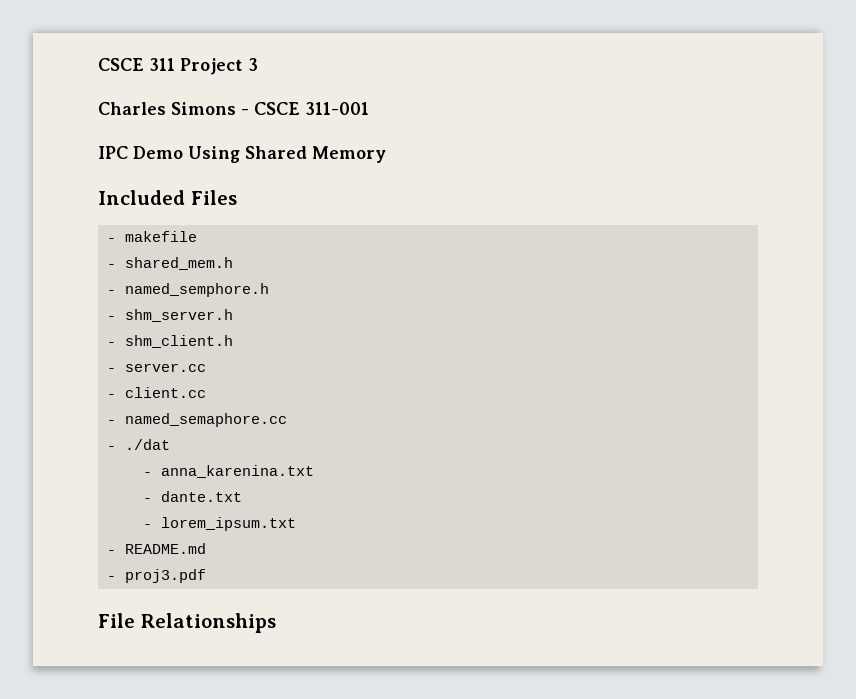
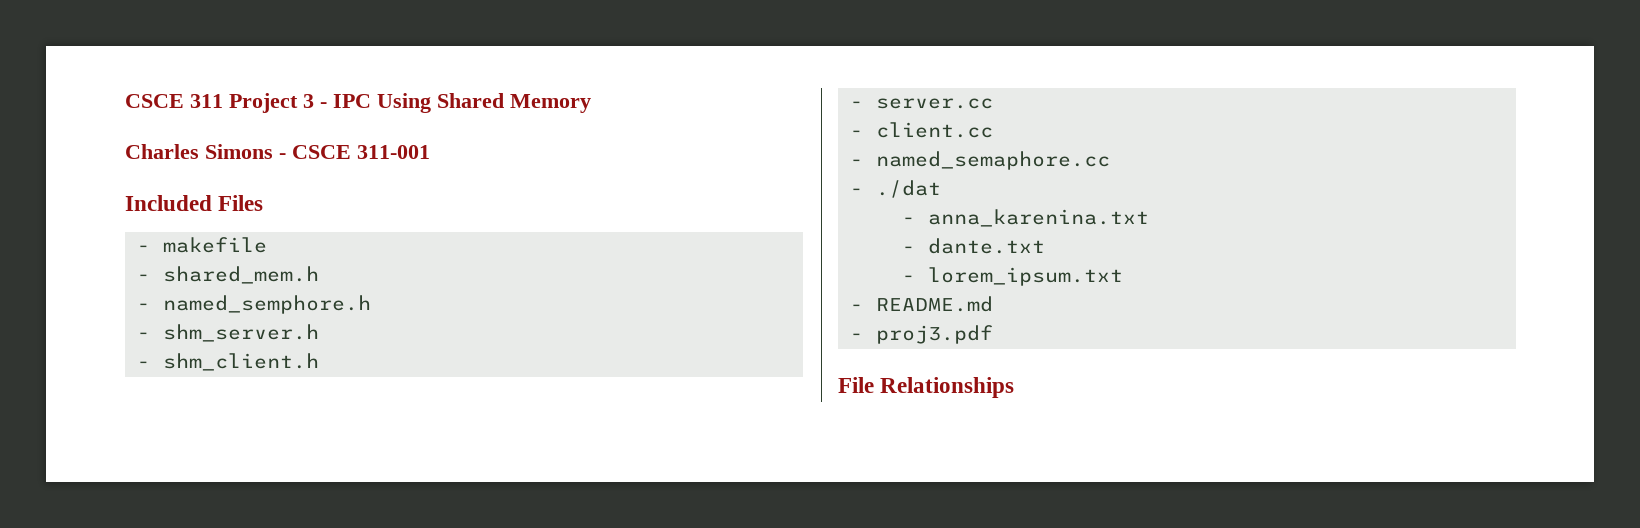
(258, 64) none -> [320,93,591,113] - IPC Using Shared Memory
[98,146,386,163] // IPC Demo Using Shared Memory -> (430, 152) none

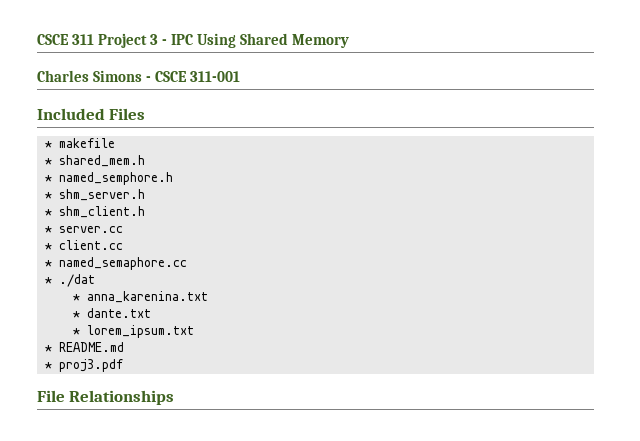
[137,245,150,252] - -> [44,141,52,148] *
[137,274,150,281] - -> [44,158,52,165] *
[137,303,150,310] - -> [44,175,52,182] *
[137,332,150,339] - -> [44,192,52,199] *
[137,361,150,368] - -> [44,209,52,216] *
[850,101,863,108] - -> [44,226,52,233] *
[850,130,863,137] - -> [44,243,52,250] *
[850,159,863,166] - -> [44,260,52,267] *
[850,188,863,195] - -> [44,277,52,284] *
[902,217,915,224] - -> [72,294,80,301] *
[902,246,915,253] - -> [72,311,80,318] *
[902,275,915,282] - -> [72,328,80,335] *
[850,304,863,311] - -> [44,345,52,352] *
[850,333,863,340] - -> [44,362,52,369] *

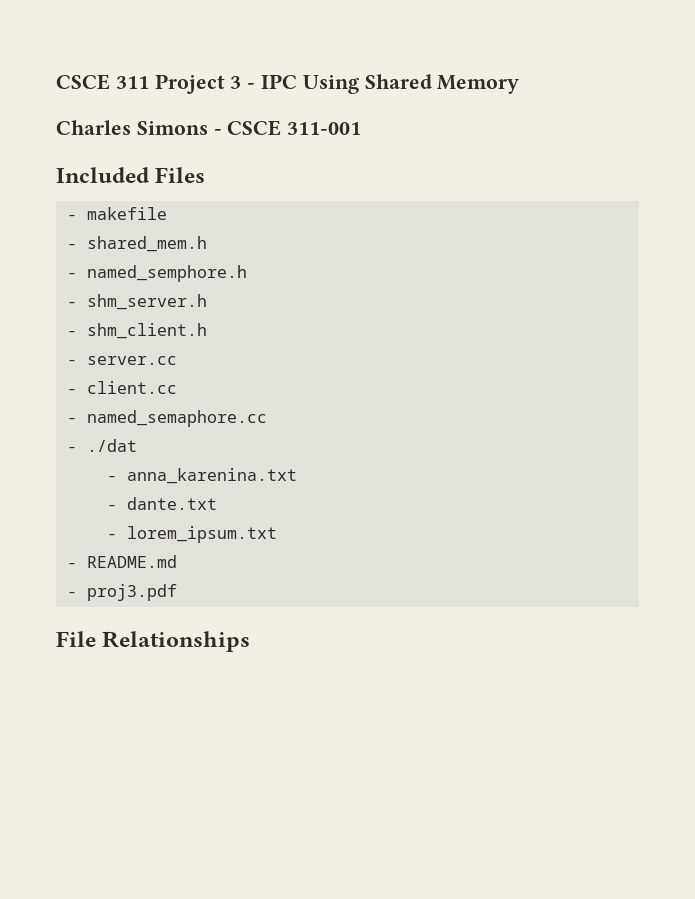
[44,141,52,148] * -> [67,214,78,220] -
[44,158,52,165] * -> [67,243,78,249] -
[44,175,52,182] * -> [67,272,78,278] -
[44,192,52,199] * -> [67,301,78,307] -
[44,209,52,216] * -> [67,330,78,336] -
[44,226,52,233] * -> [67,359,78,365] -
[44,243,52,250] * -> [67,388,78,394] -
[44,260,52,267] * -> [67,417,78,423] -
[44,277,52,284] * -> [67,446,78,452] -
[72,294,80,301] * -> [107,475,118,481] -
[72,311,80,318] * -> [107,504,118,510] -
[72,328,80,335] * -> [107,533,118,539] -
[44,345,52,352] * -> [67,562,78,568] -
[44,362,52,369] * -> [67,591,78,597] -

